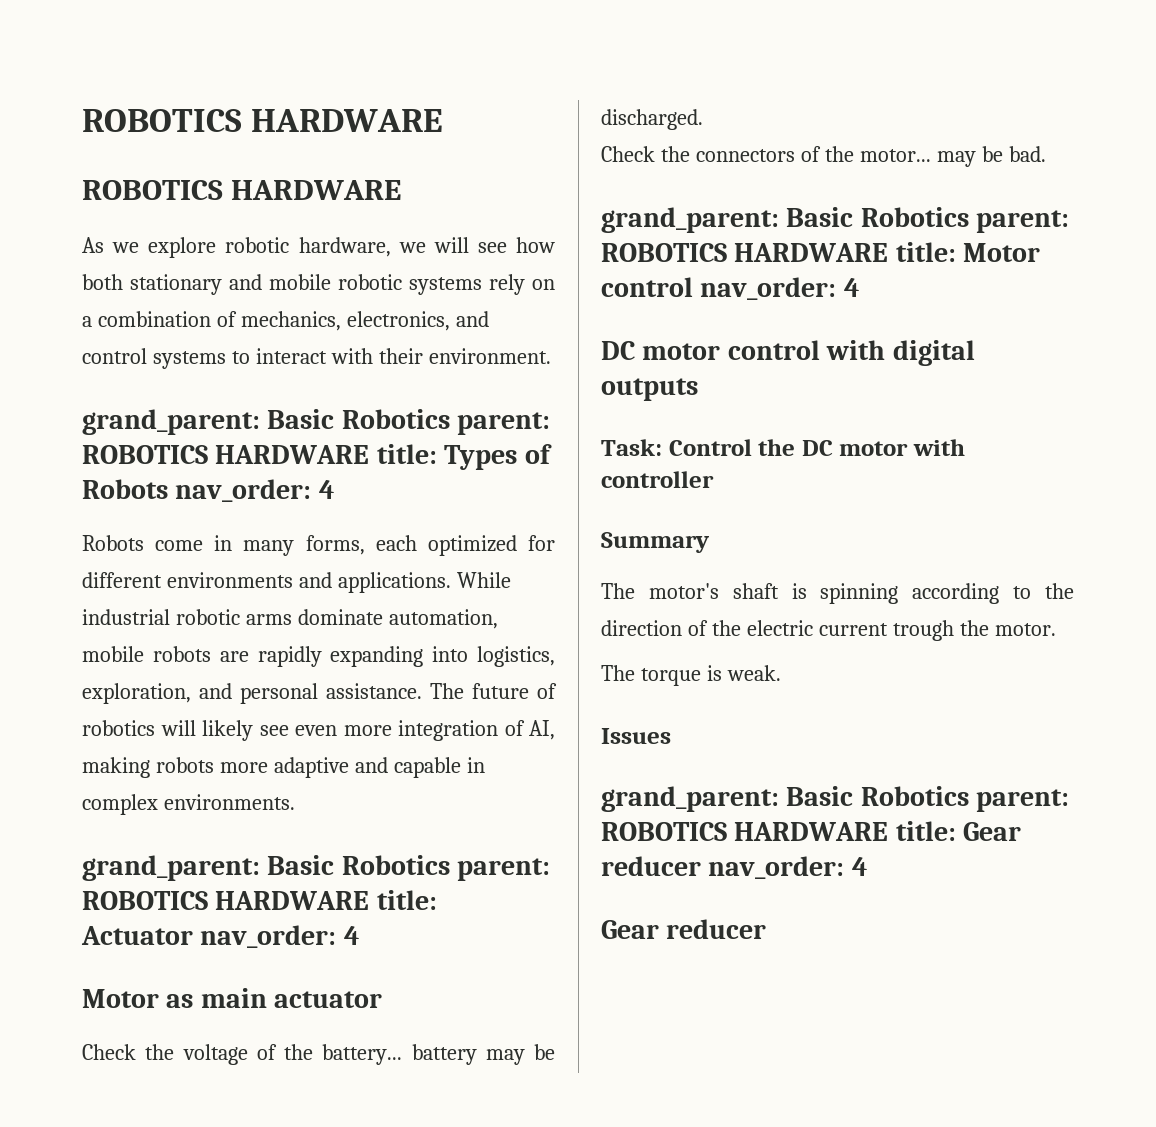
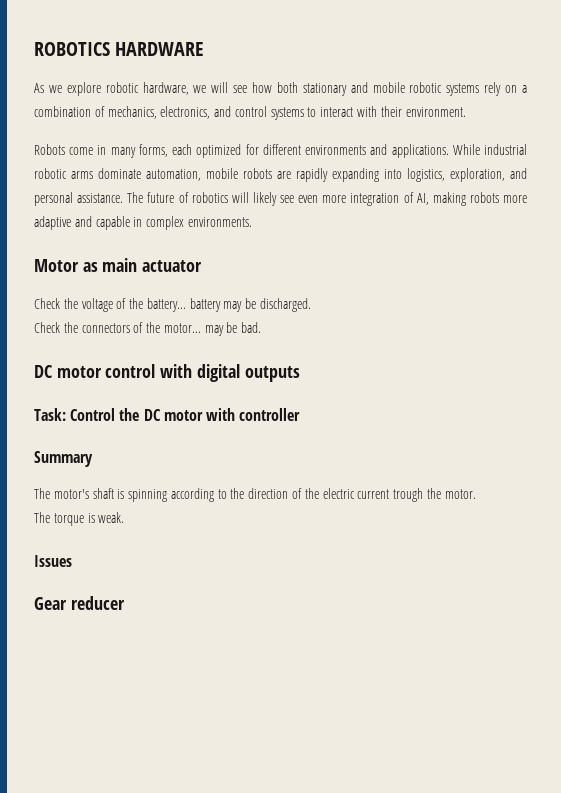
[82,109,444,132] [82,180,402,200] ROBOTICS HARDWARE // ROBOTICS HARDWARE -> [34,42,205,56] ROBOTICS HARDWARE
[82,409,551,435] [82,444,552,470] [82,479,334,502] // grand_parent: Basic Robotics parent: ROBOTICS HARDWARE title: Types of Robots nav_order: 4 -> (466, 112) none
[82,855,551,881] [82,890,437,910] [81,925,359,948] // grand_parent: Basic Robotics parent: ROBOTICS HARDWARE title: Actuator nav_order: 4 -> (252, 222) none
[601,207,1070,233] [601,242,1041,262] [601,277,859,300] // grand_parent: Basic Robotics parent: ROBOTICS HARDWARE title: Motor control nav_order: 4 -> (262, 327) none
[601,786,1070,812] [601,821,1022,841] [601,856,867,879] // grand_parent: Basic Robotics parent: ROBOTICS HARDWARE title: Gear reducer nav_order: 4 -> (72, 561) none

